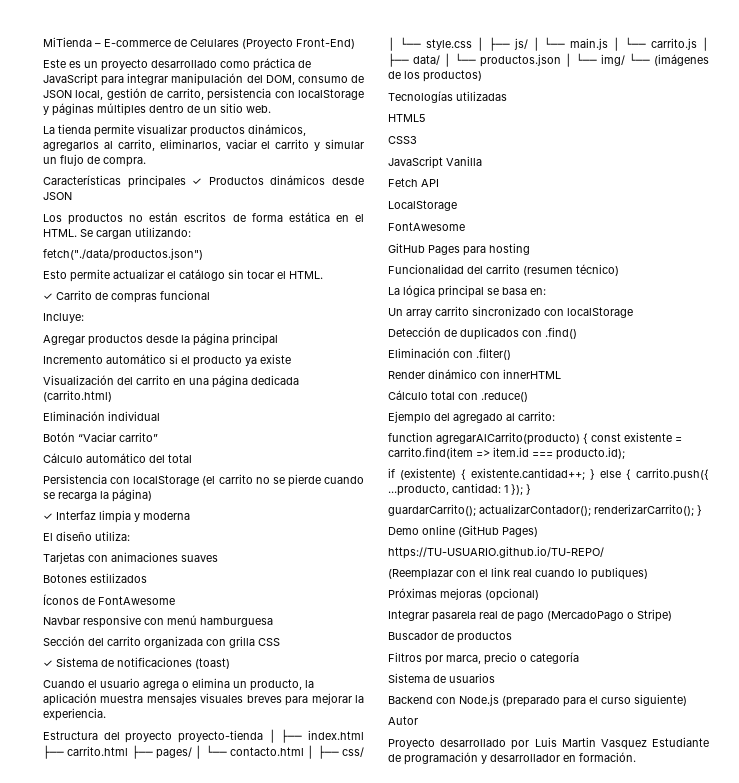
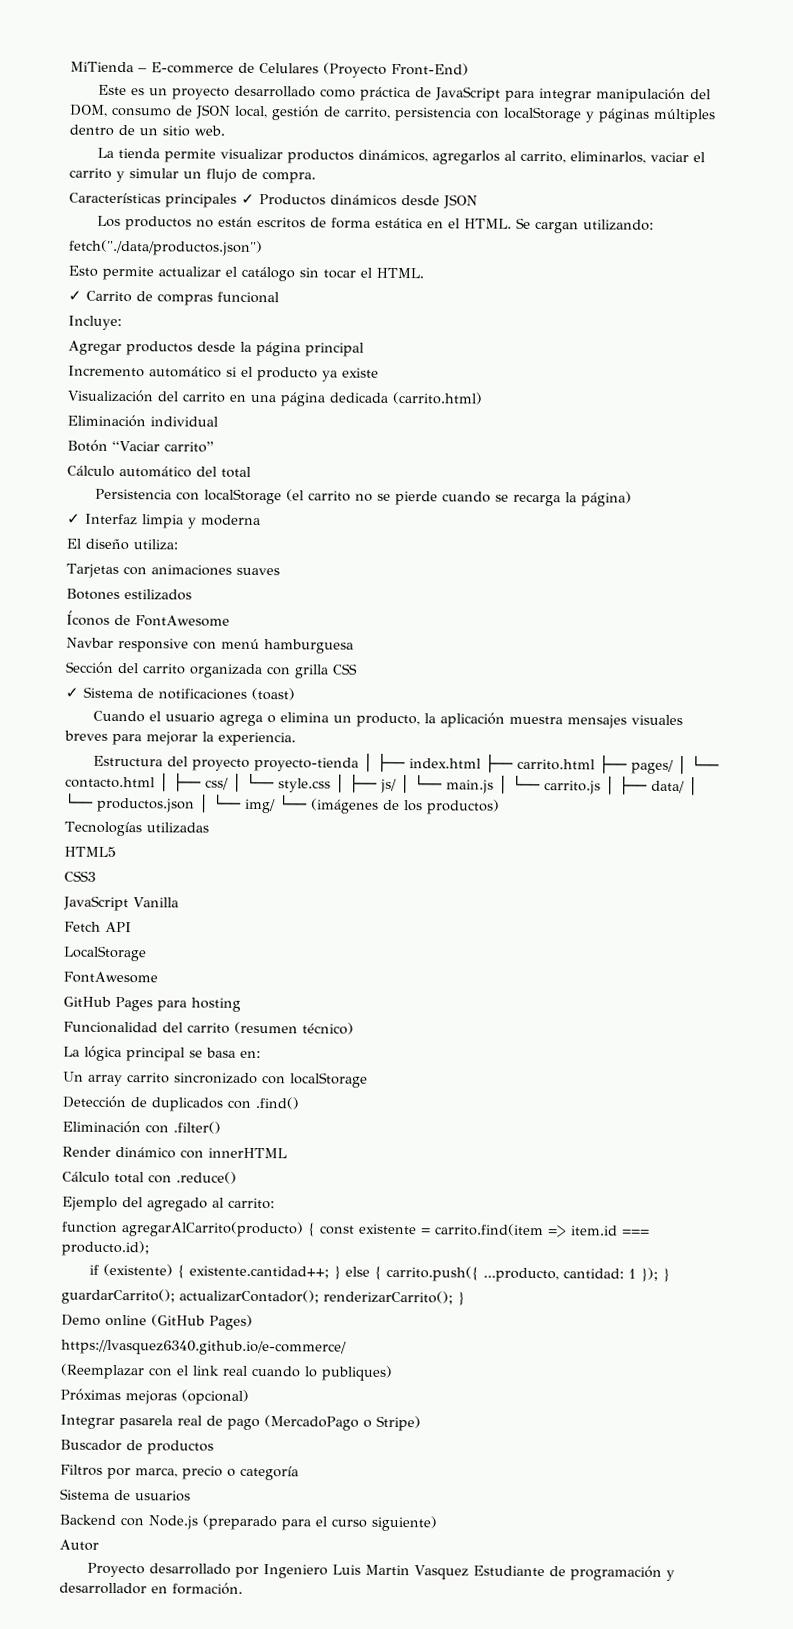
[388,546,604,559] https://TU-USUARIO.github.io/TU-REPO/ -> [61,1339,347,1356] https://lvasquez6340.github.io/e-commerce/
(530, 745) none -> [263,1564,329,1579] Ingeniero

